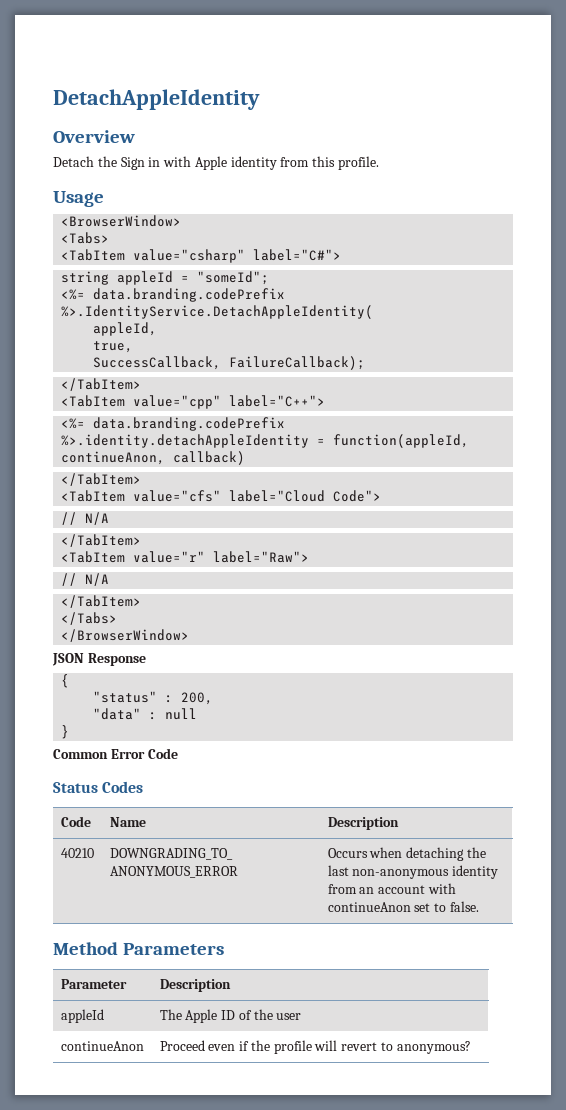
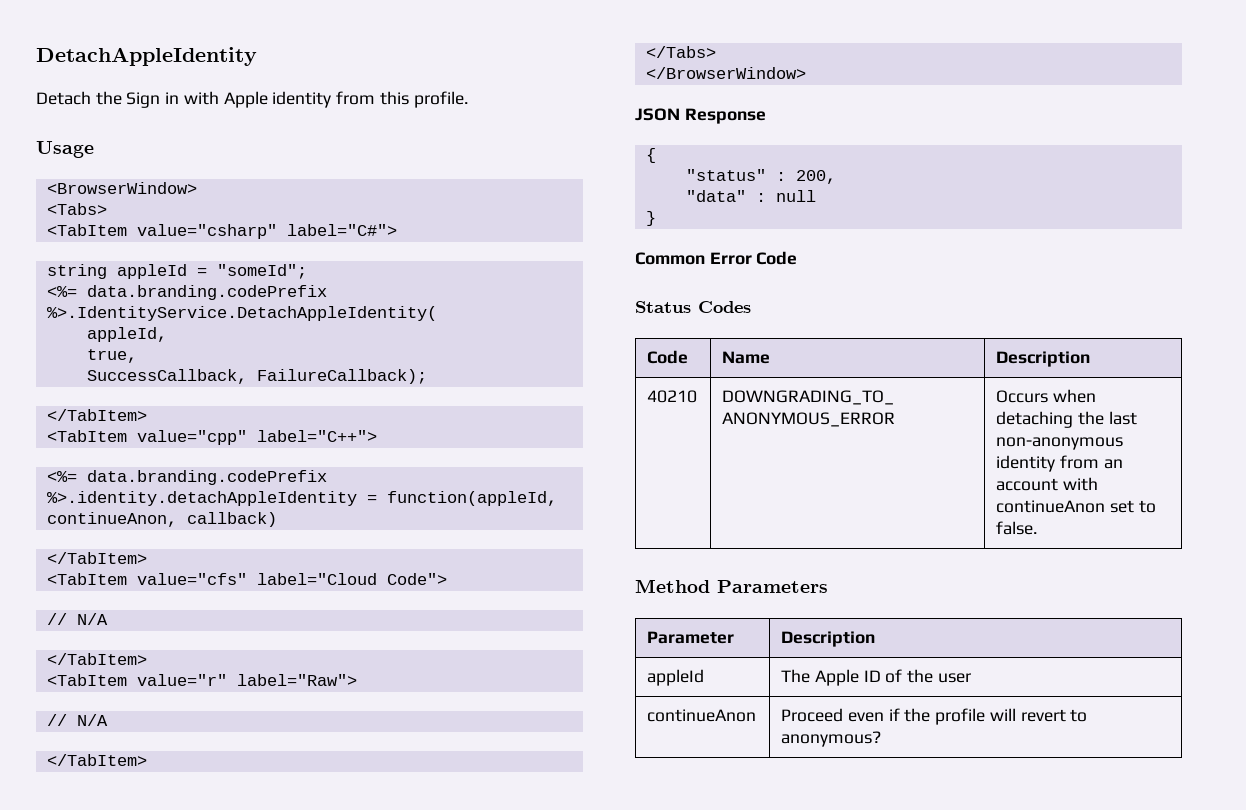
[53,130,135,143] // Overview -> (257, 56) none

